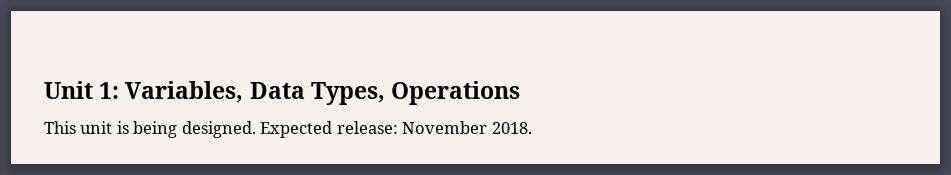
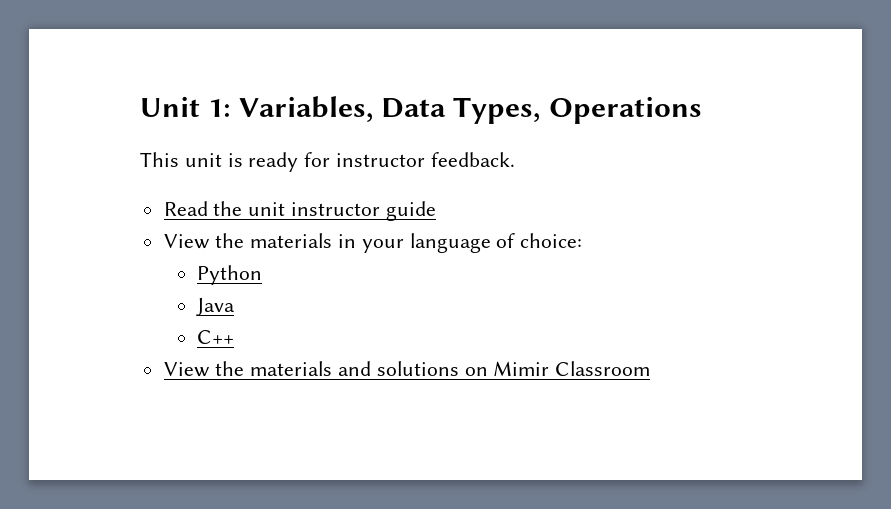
[133,121,532,138] being designed. Expected release: November 2018. -> [248,152,515,172] [163,201,436,221] [163,233,583,253] [196,265,262,285] [195,298,235,316] [196,330,234,344] [163,361,651,377] ready for instructor feedback. // Read the unit instructor guide // View the materials in your language of choice: // Python // Java // C++ // View the materials and solutions on Mimir Classroom

